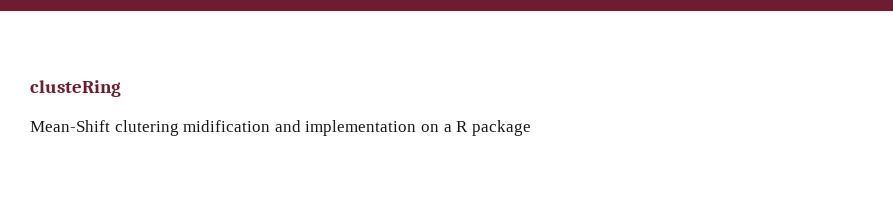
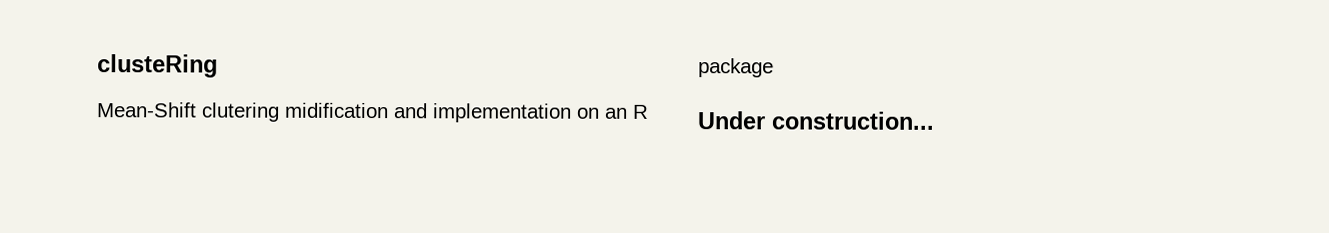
[443,124,452,132] a -> [604,107,628,119] an
(531, 128) none -> [697,111,935,130] // Under construction...

